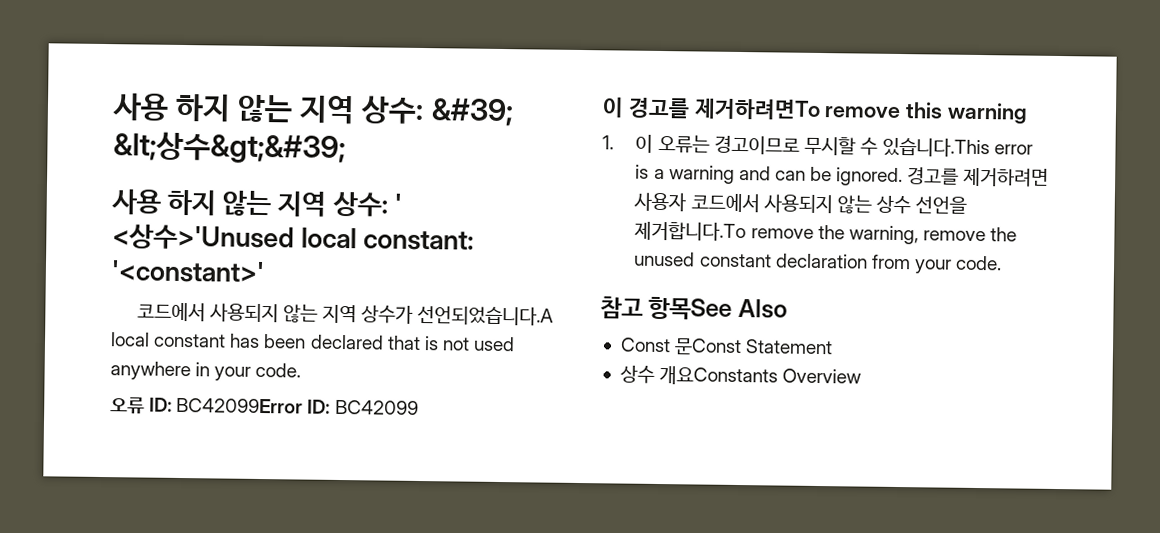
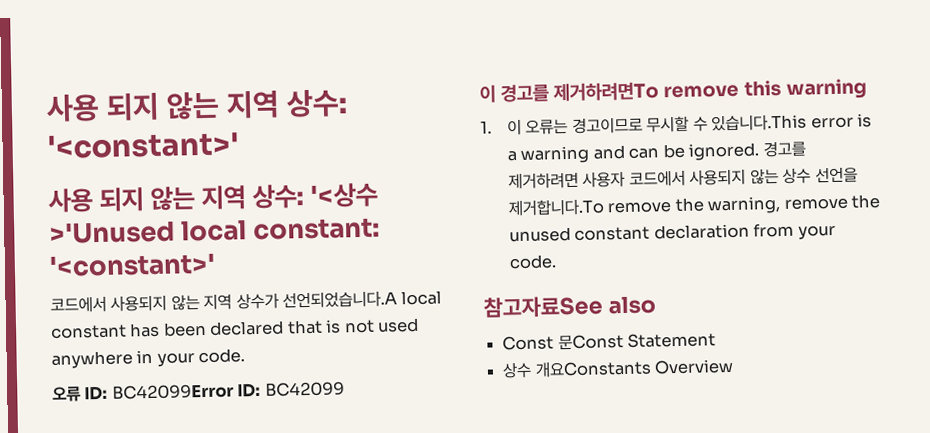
[112,93,514,127] [113,131,346,165] [111,189,402,217] [112,224,295,251] 사용 하지 않는 지역 상수: &#39; &lt;상수&gt;&#39; // 사용 하지 않는 지역 상수: ' <상수>'Unused -> [46,89,349,122] [47,132,239,159] [48,182,379,213] [49,221,175,244] 사용 되지 않는 지역 상수: '<constant>' // 사용 되지 않는 지역 상수: '<상수 >'Unused
[600,296,788,320] 참고 항목See Also -> [483,295,656,318] 참고자료See also

